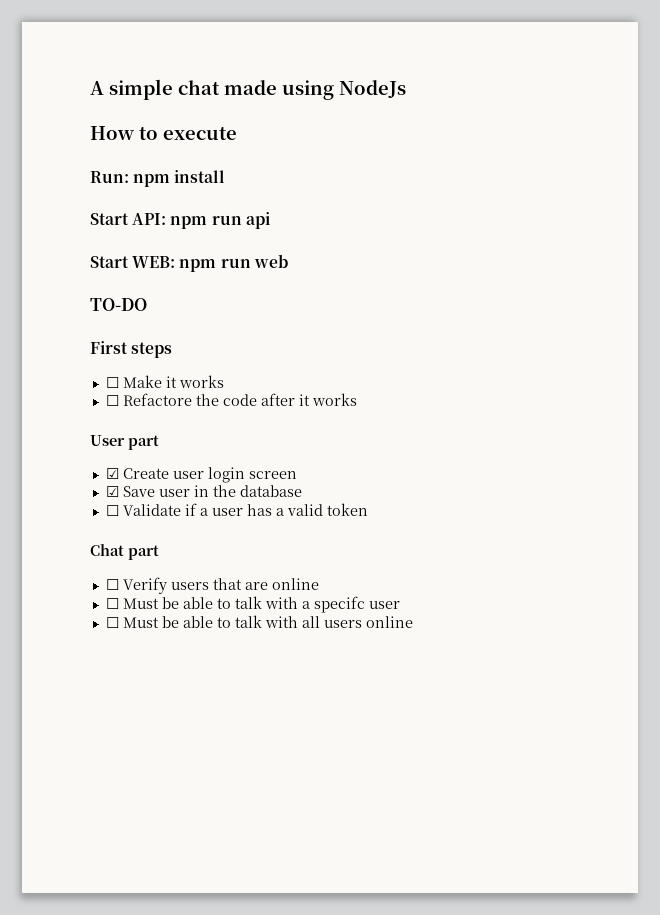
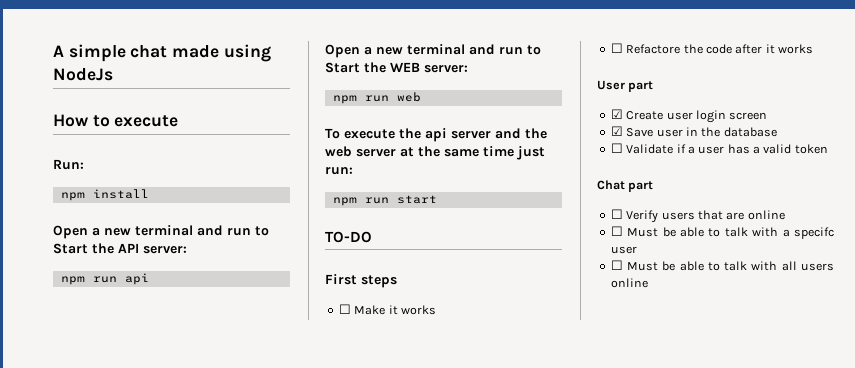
(129, 177) none -> (84, 164) //
[90,212,270,229] [90,254,288,272] Start API: npm run api // Start WEB: npm run web -> [53,225,269,239] [53,243,187,254] [60,273,149,285] [325,44,541,58] [325,62,468,73] [332,92,421,104] [325,128,547,142] [325,146,545,160] [325,167,353,175] [332,195,437,206] Open a new terminal and run to Start the API server: // npm run api // Open a new terminal and run to Start the WEB server: // npm run web // To execute the api server and the web server at the same time just run: // npm run start

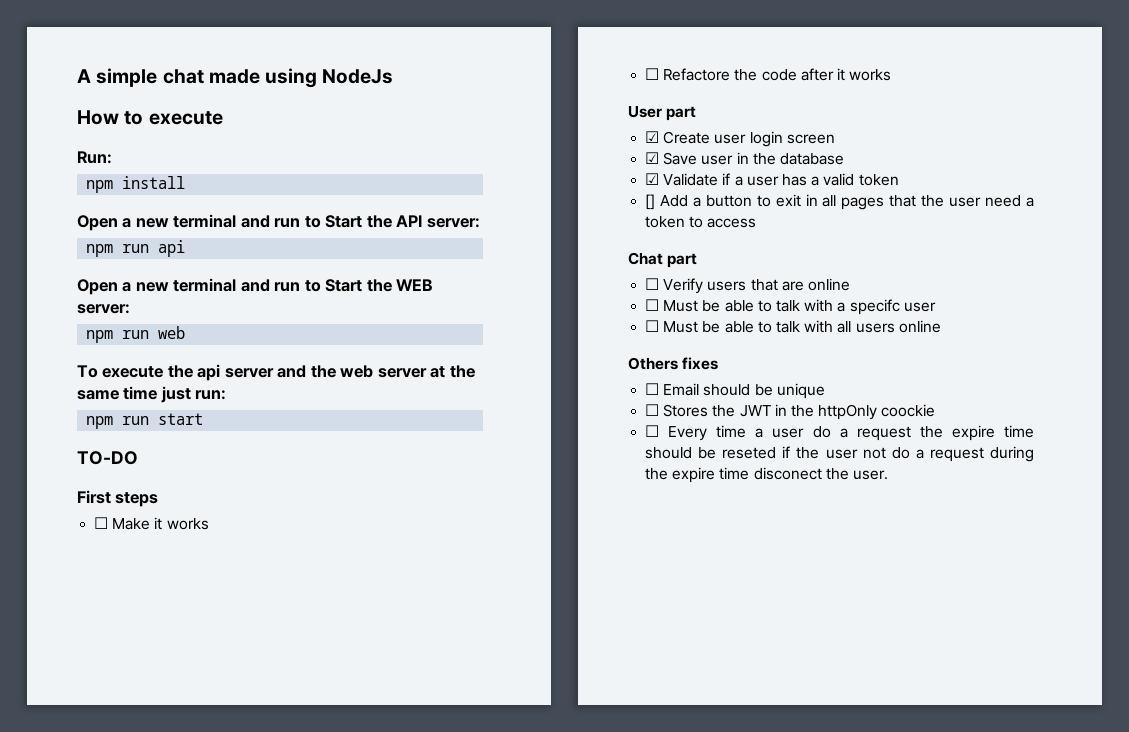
[610,143,623,153] ☐ -> [645,173,660,185] ☑
(828, 149) none -> [645,194,1034,210] [645,216,757,228] // [] Add a button to exit in all pages that the user need a token to access
(648, 283) none -> [628,357,719,370] [645,383,825,399] [645,404,936,420] [645,425,1034,441] [645,446,1034,462] [645,467,888,483] // Others fixes // ☐ Email should be unique // ☐ Stores the JWT in the httpOnly coockie // ☐ Every time a user do a request the expire time should be reseted if the user not do a request during the expire time disconect the user.

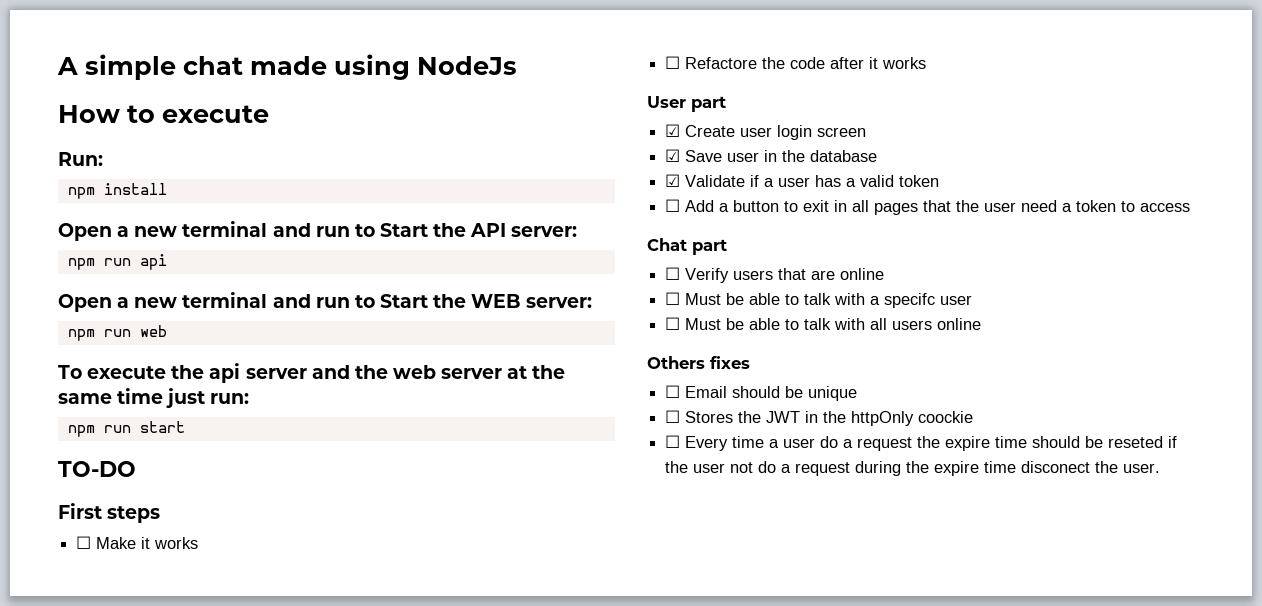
[645,194,656,210] [] -> [665,199,681,212] ☐

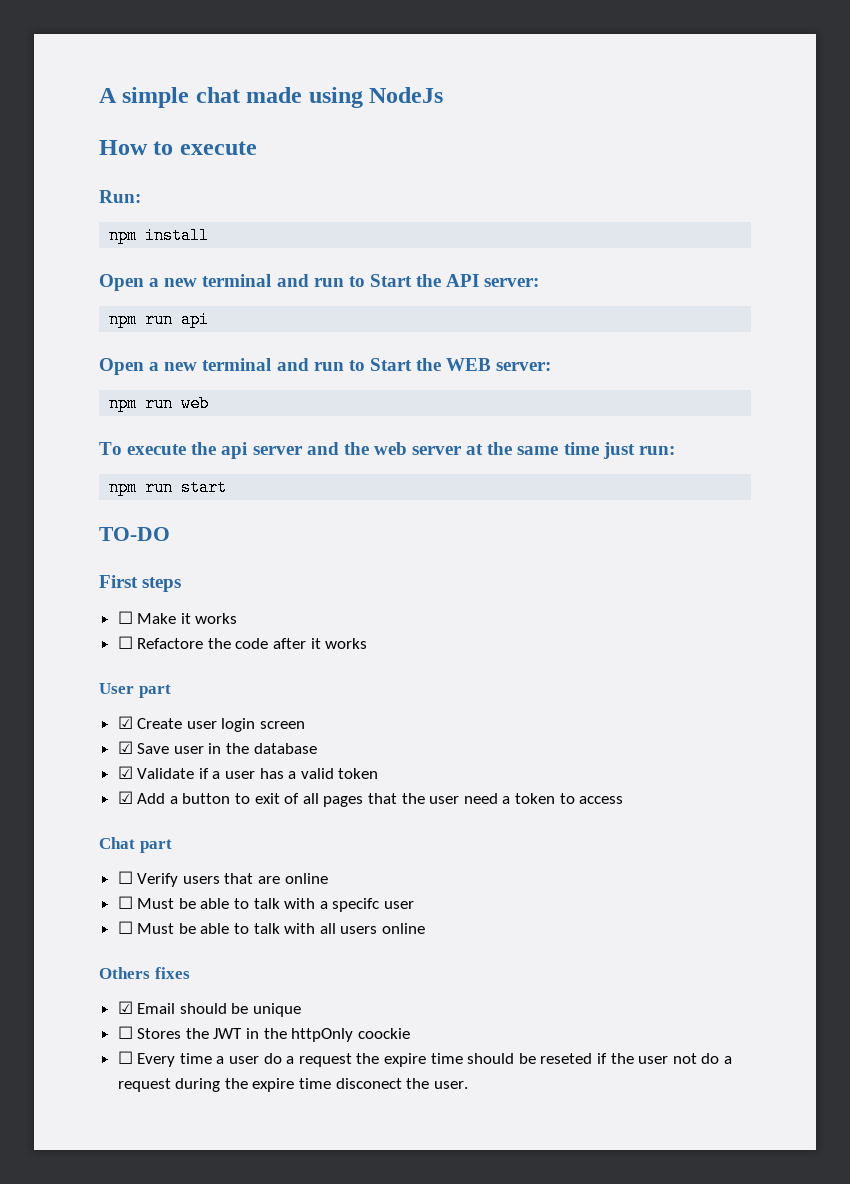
[665,199,681,212] ☐ -> [117,791,133,804] ☑
[834,200,848,212] in -> [284,793,300,804] of
[665,385,681,398] ☐ -> [117,1001,133,1014] ☑

